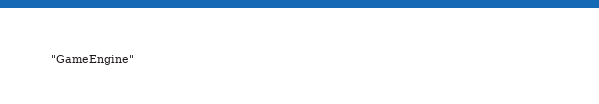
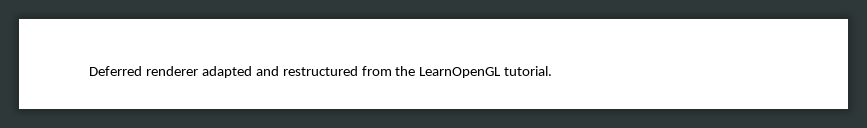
[51,55,134,65] "GameEngine" -> [89,66,553,78] Deferred renderer adapted and restructured from the LearnOpenGL tutorial.

